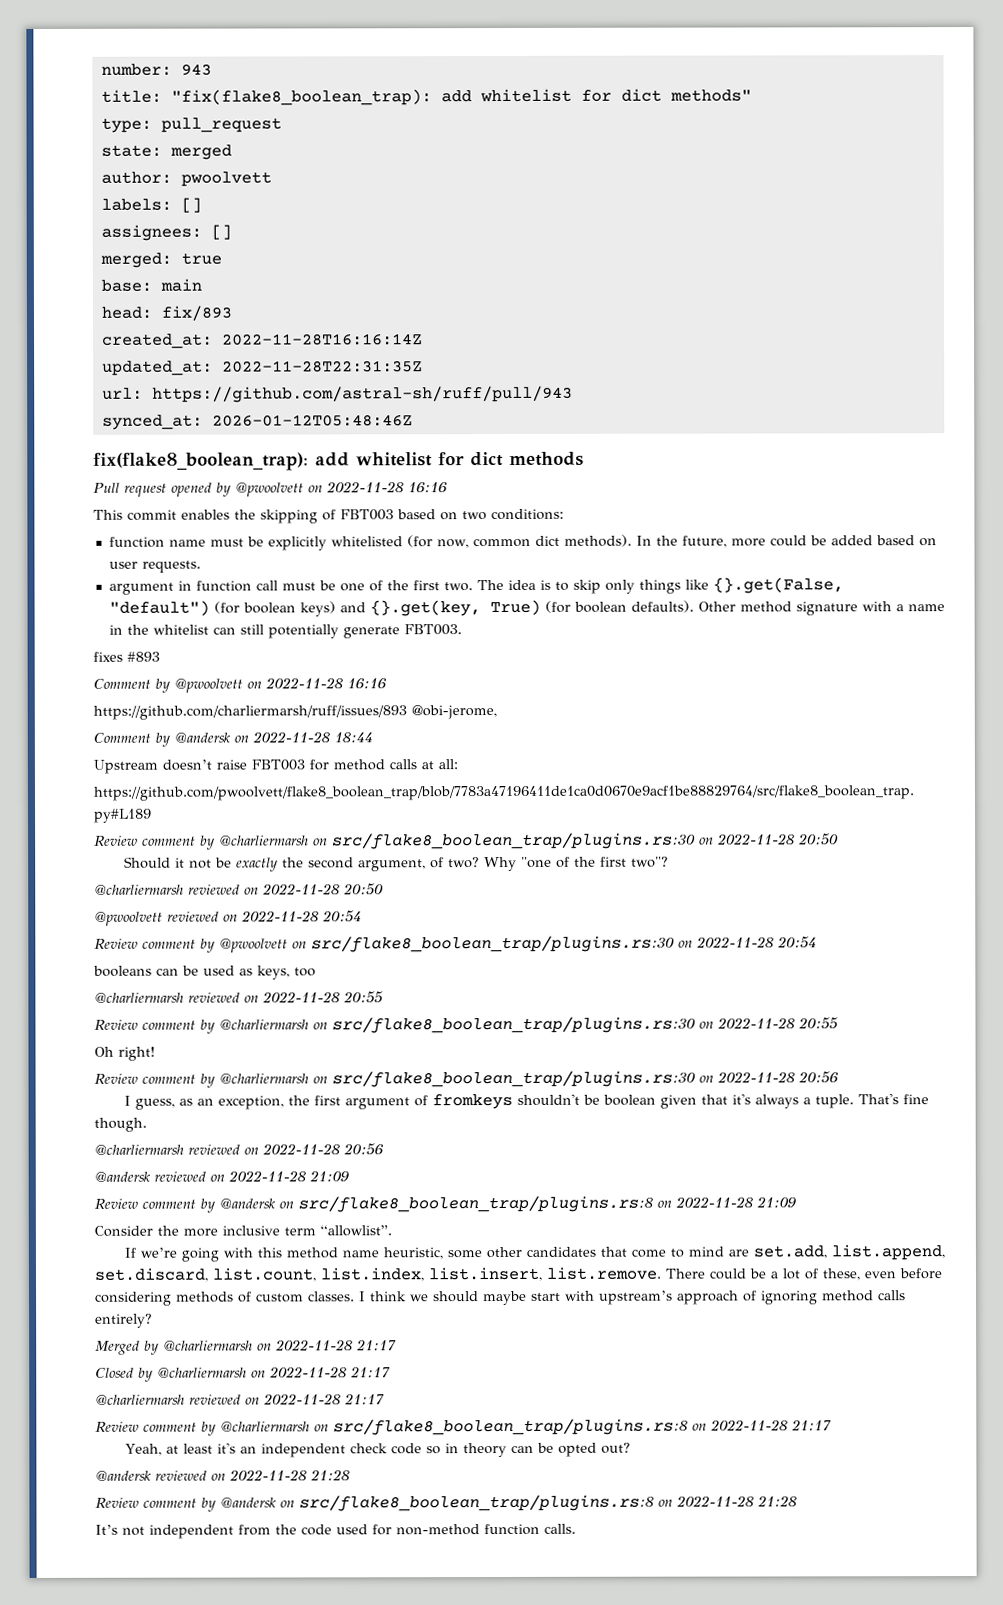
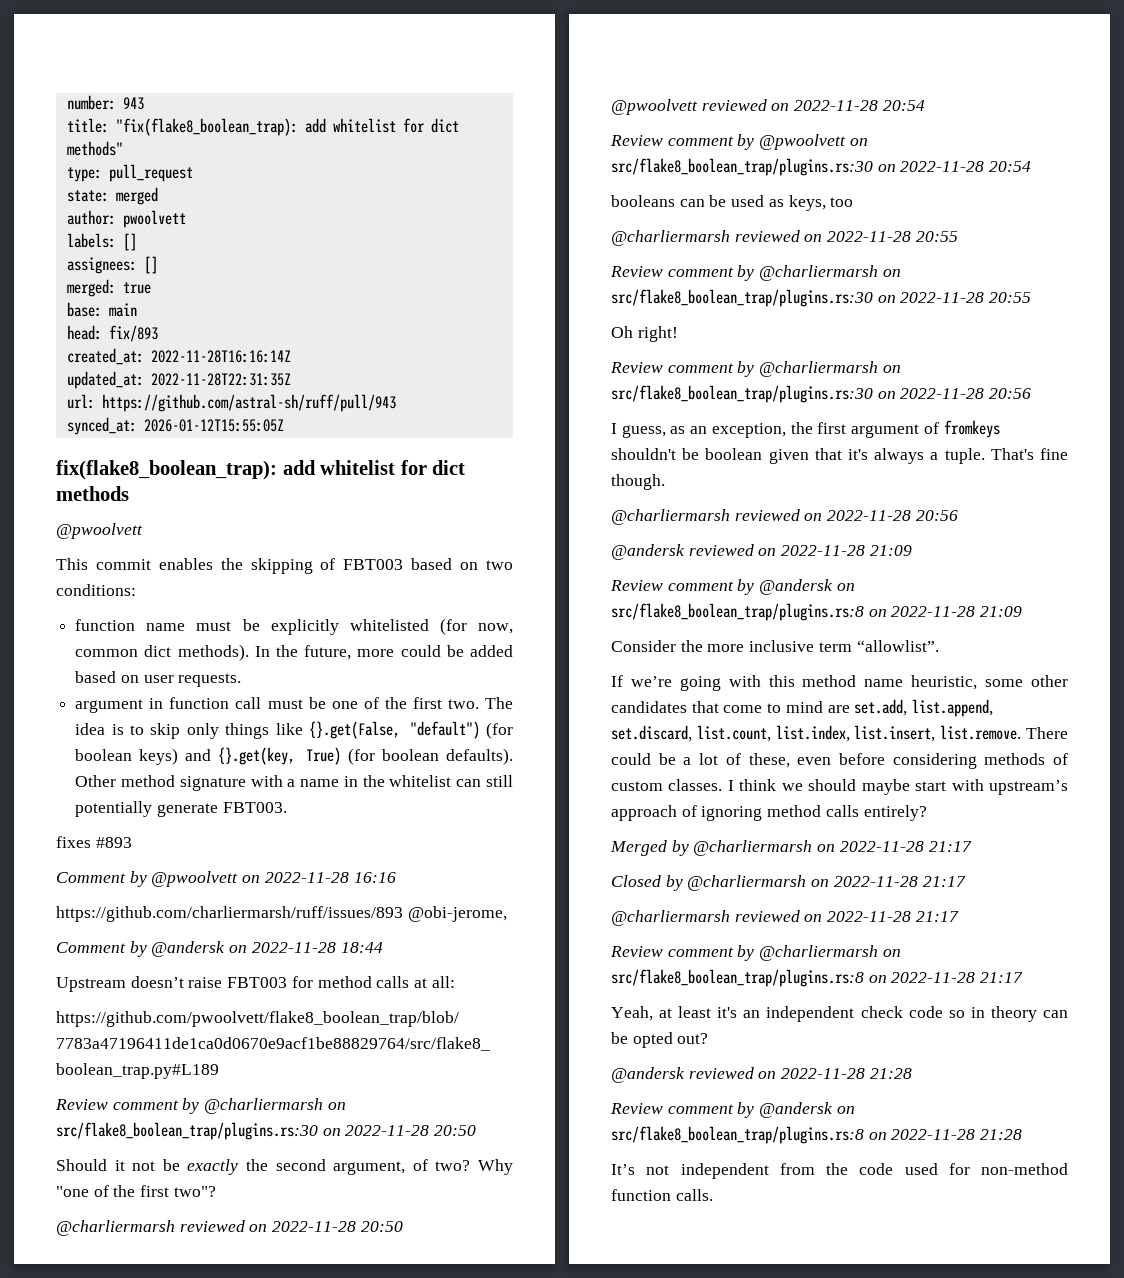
[211,414,413,427] 2026-01-12T05:48:46Z -> [143,419,284,432] 2026-01-12T15:55:05Z
[93,481,448,497] Pull request opened by @pwoolvett on 2022-11-28 16:16 -> [56,523,143,539] @pwoolvett

